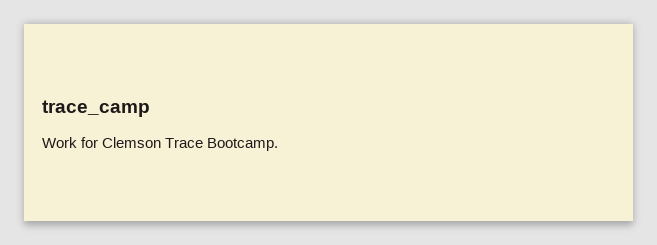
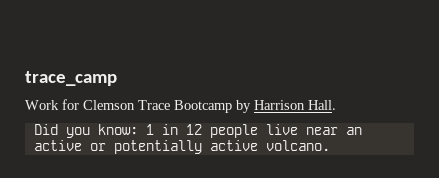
[207,138,279,151] Bootcamp. -> [174,100,336,113] [33,124,362,138] [33,140,330,154] Bootcamp by Harrison Hall. // Did you know: 1 in 12 people live near an active or potentially active volcano.

